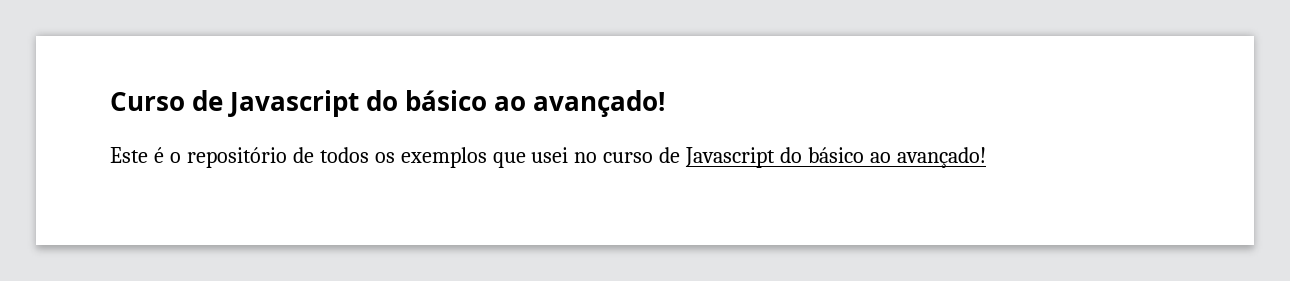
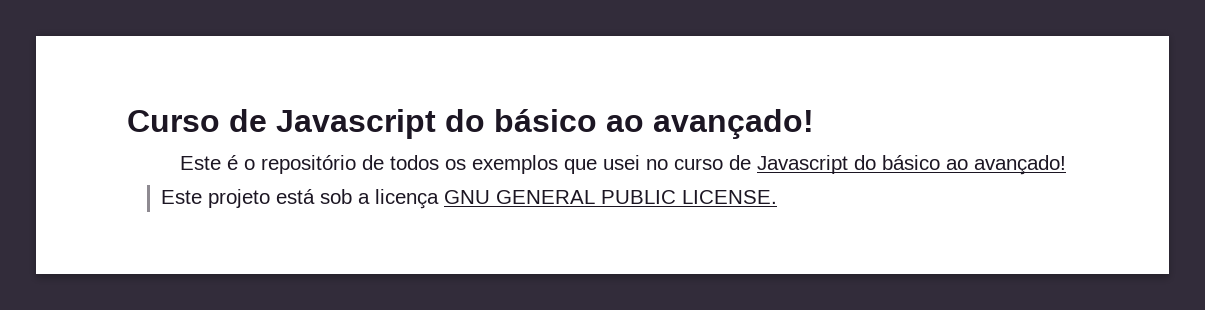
(986, 157) none -> [161,189,778,209] // Este projeto está sob a licença GNU GENERAL PUBLIC LICENSE.

